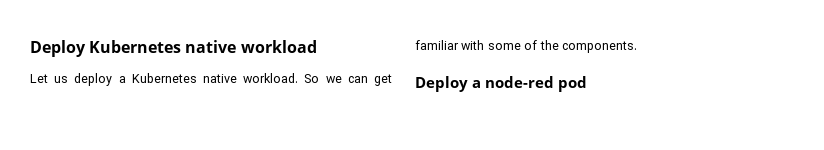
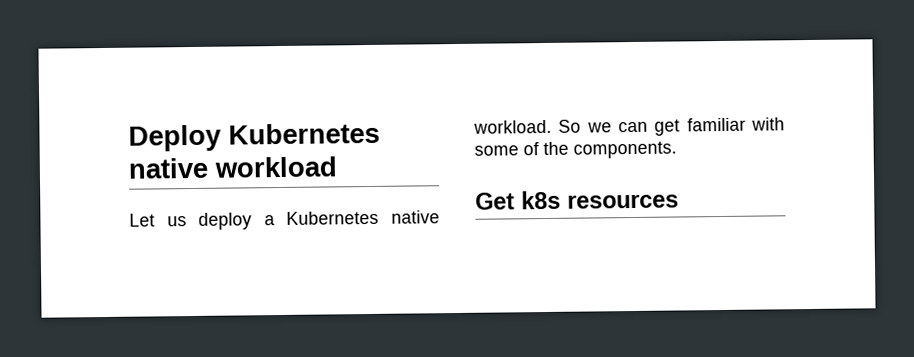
[415,76,587,92] Deploy a node-red pod -> [475,190,679,210] Get k8s resources

